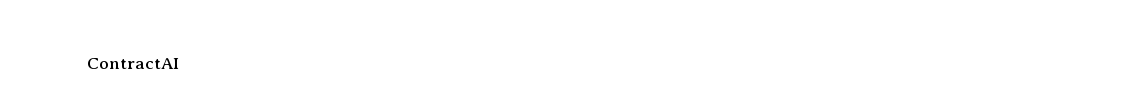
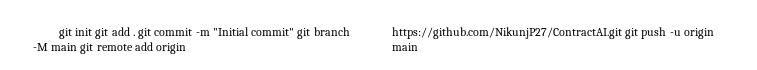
[87,58,179,69] ContractAI -> [58,27,350,39] [33,42,187,54] [392,27,714,39] [392,43,418,51] git init git add . git commit -m "Initial commit" git branch -M main git remote add origin https://github.com/NikunjP27/ContractAI.git git push -u origin main

